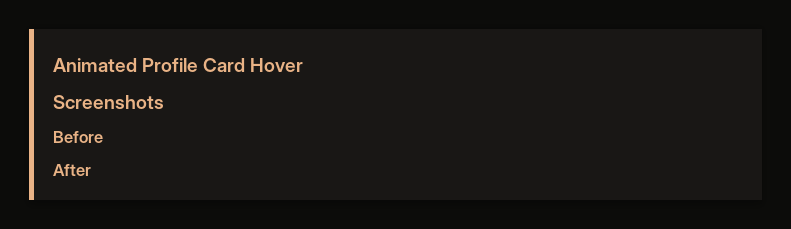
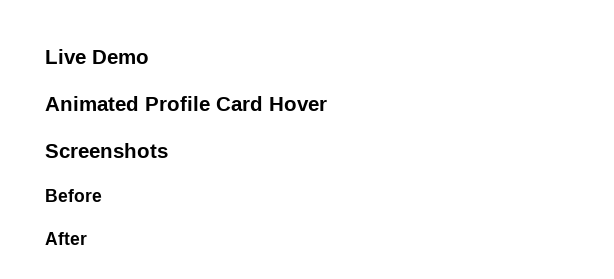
(53, 65) none -> [45,49,149,64] Live Demo //

